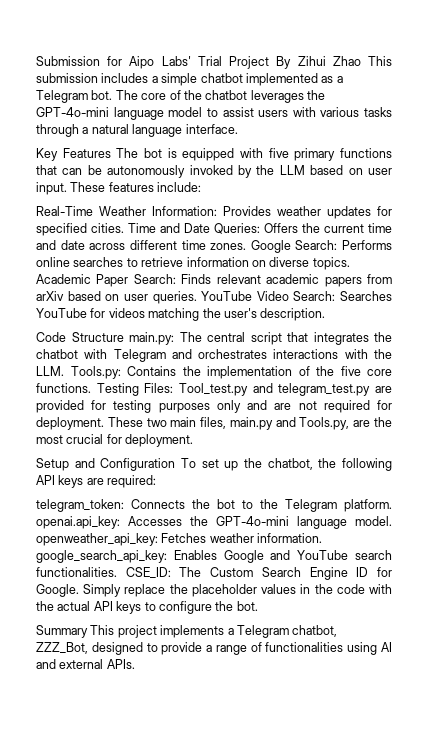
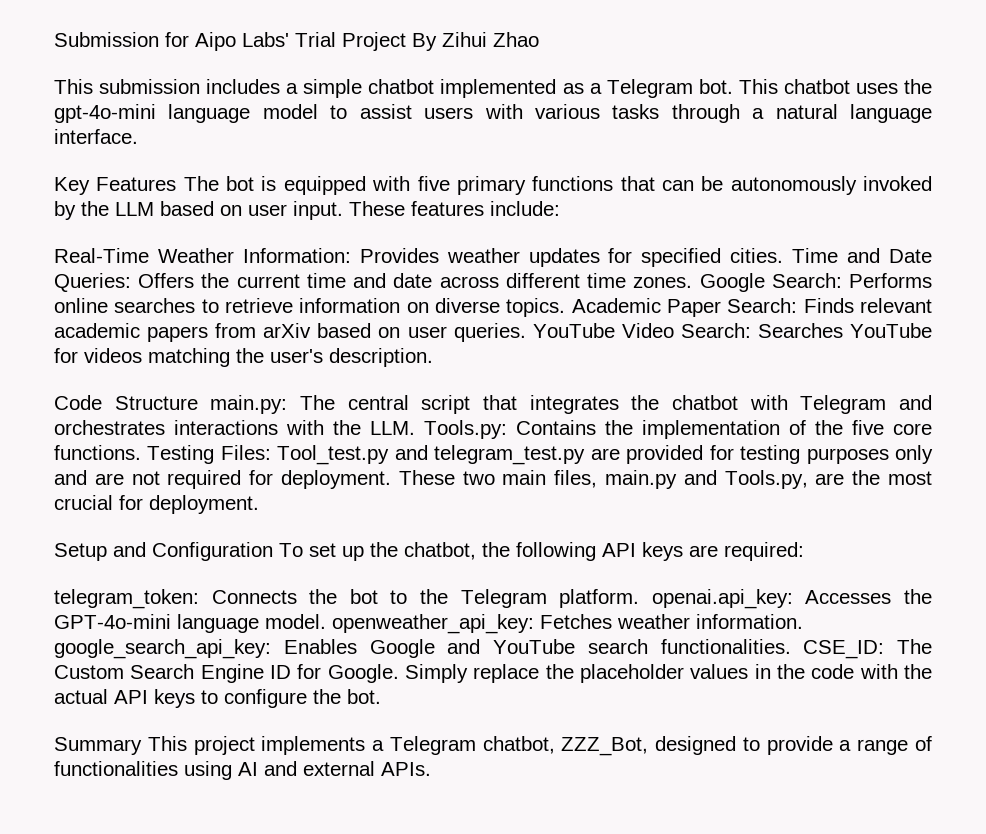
(361, 61) none -> (539, 39) //
[115,90,325,103] [36,107,109,117] The core of the chatbot leverages the GPT-4o-mini -> [738,79,932,94] [54,104,156,123] This chatbot uses the gpt-4o-mini

